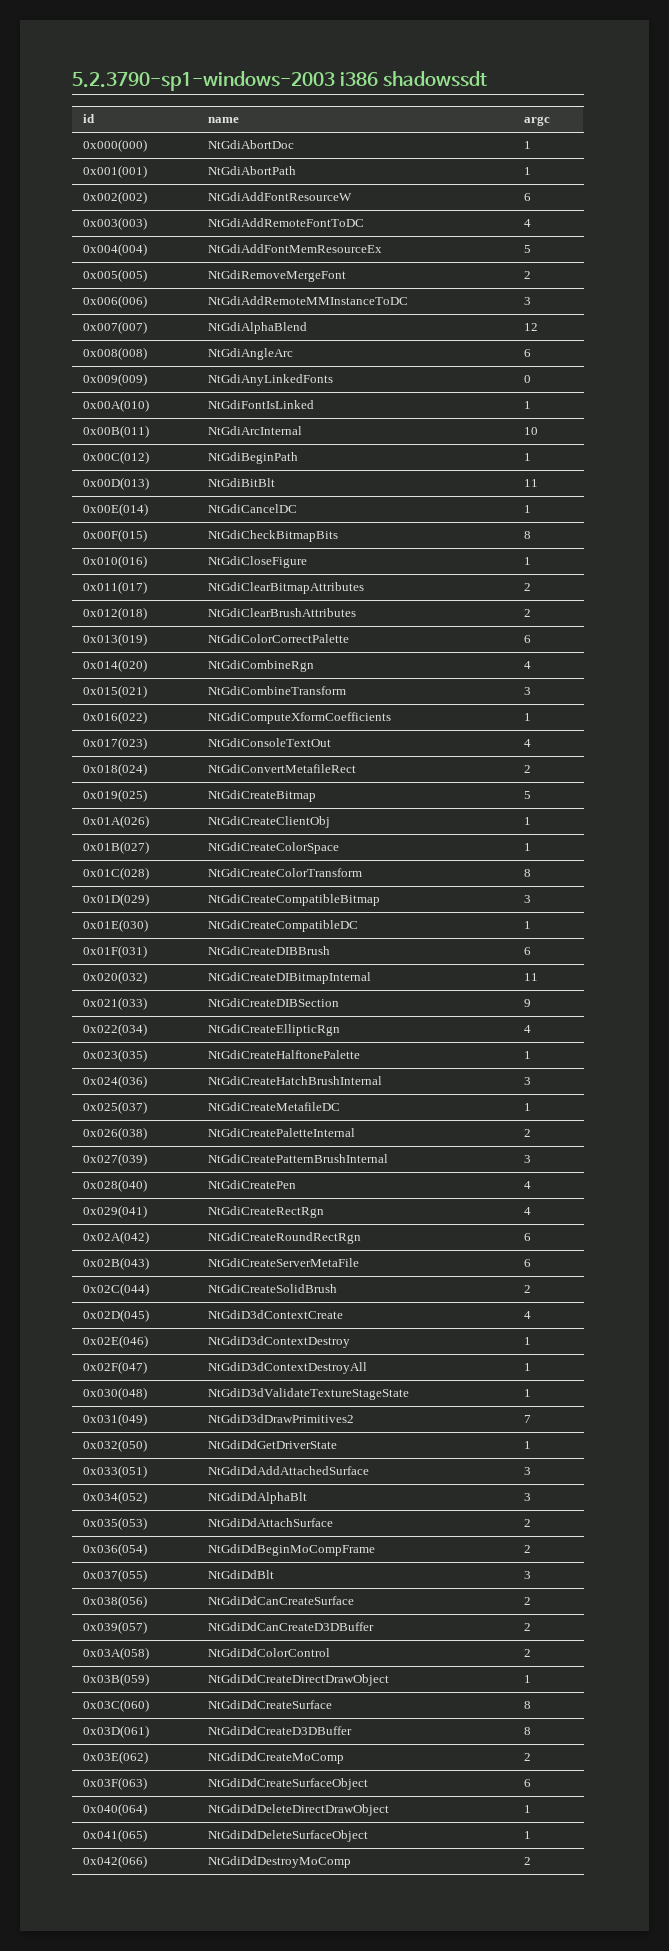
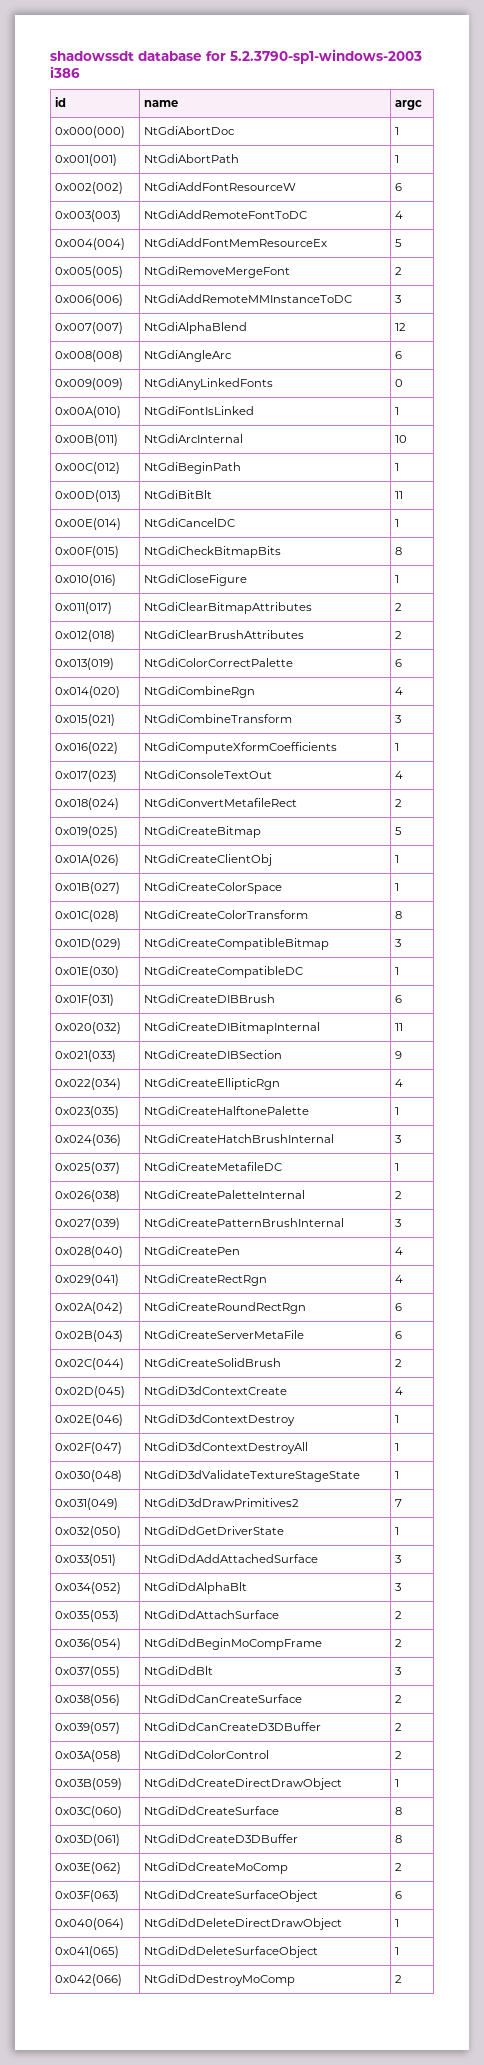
(72, 81) none -> [50,51,226,61] shadowssdt database for
[382,71,487,87] shadowssdt -> (80, 72) none

